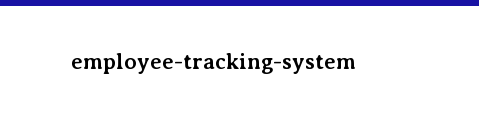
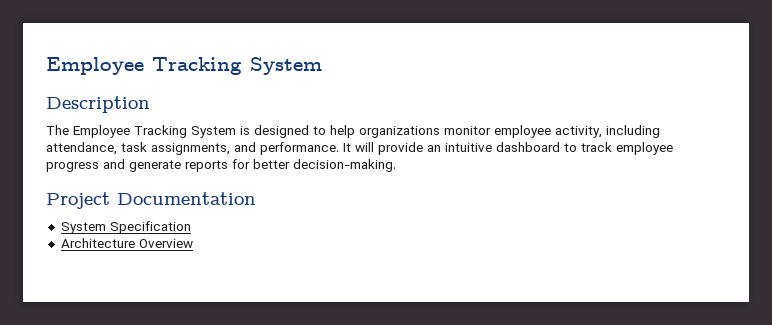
[71,53,356,74] employee-tracking-system -> [46,57,322,75] [46,96,150,113] [46,125,660,138] [46,142,673,155] [46,159,396,172] [46,192,256,209] [60,221,191,234] [60,238,193,248] Employee Tracking System // Description // The Employee Tracking System is designed to help organizations monitor employee activity, including attendance, task assignments, and performance. It will provide an intuitive dashboard to track employee progress and generate reports for better decision-making. // Project Documentation // System Specification // Architecture Overview

